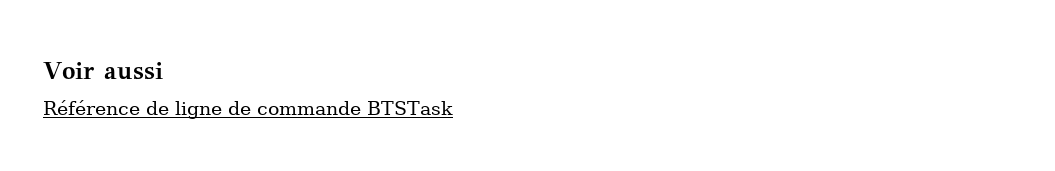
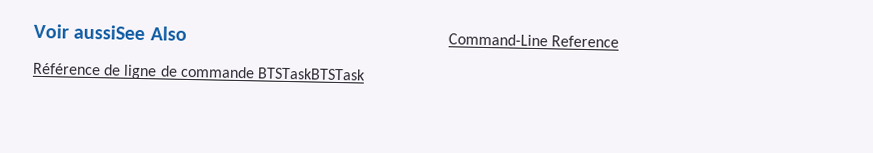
[103,62,163,80] aussi -> [73,24,187,41] aussiSee Also
[367,101,453,115] BTSTask -> [256,67,366,81] [448,33,620,48] BTSTaskBTSTask Command-Line Reference

